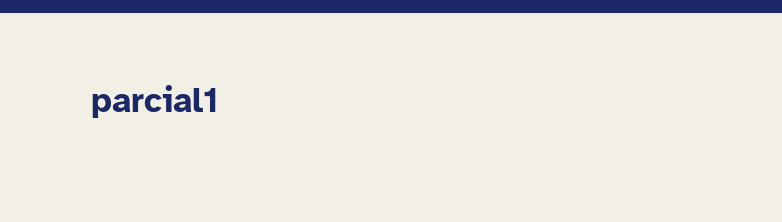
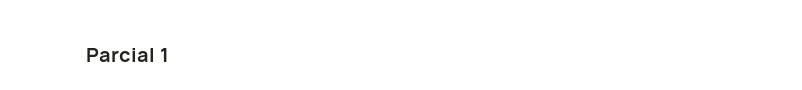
[91,85,219,118] parcial1 -> [86,48,170,62] Parcial 1

